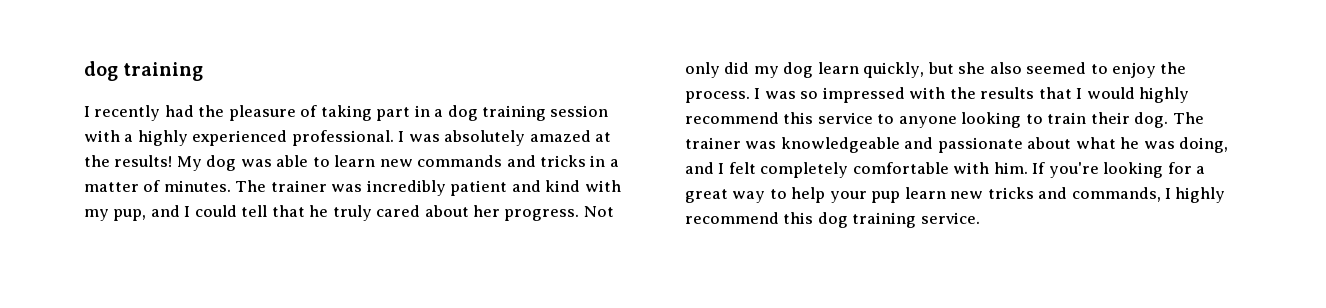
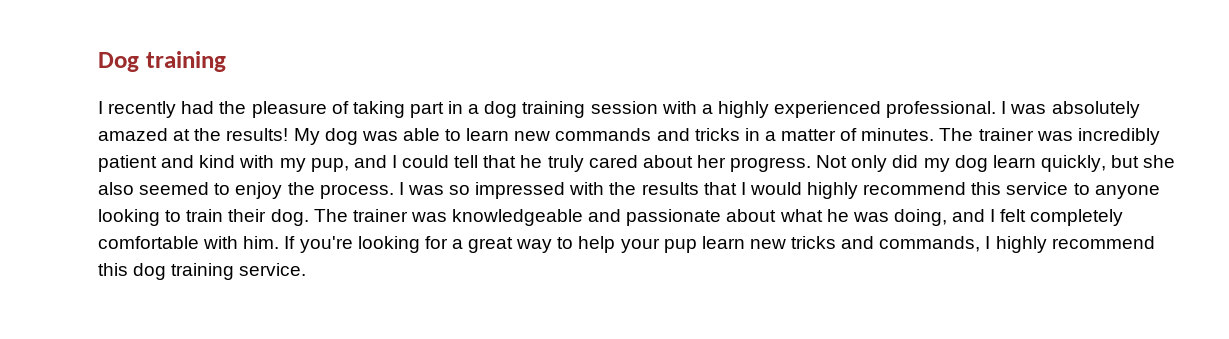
[84,61,118,81] dog -> [98,52,139,72] Dog

